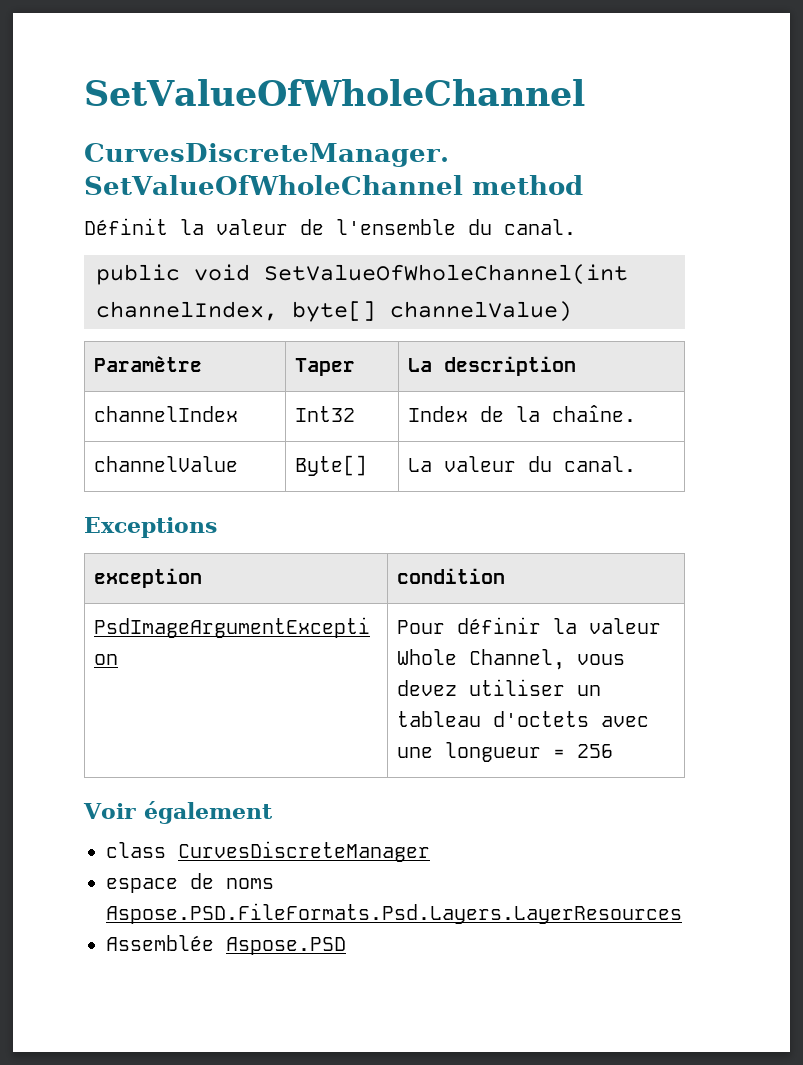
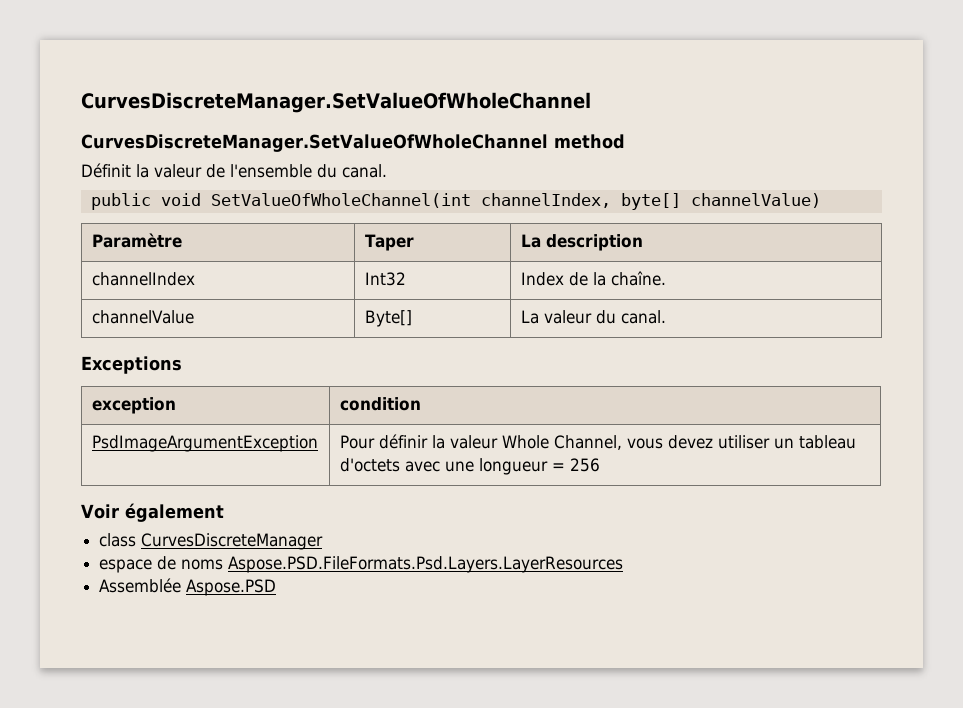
[84,79,585,106] SetValueOfWholeChannel -> [81,92,591,113] CurvesDiscreteManager.SetValueOfWholeChannel

